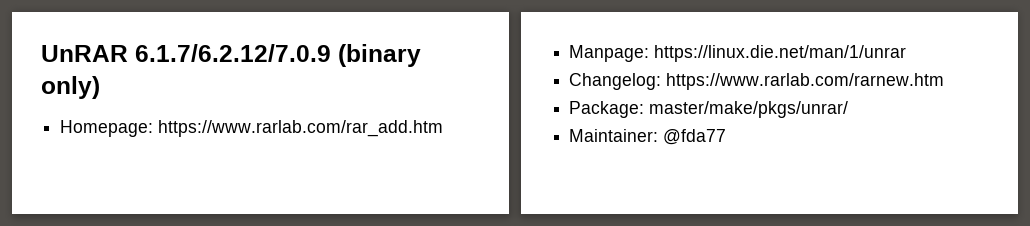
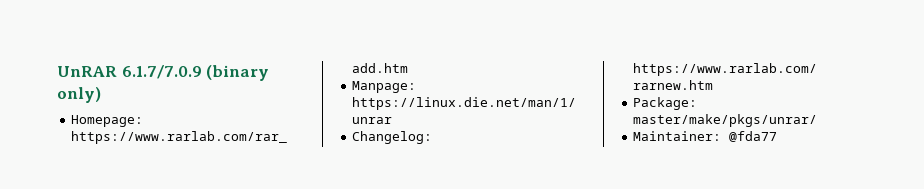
[135,44,331,62] 6.1.7/6.2.12/7.0.9 -> [121,65,202,79] 6.1.7/7.0.9

